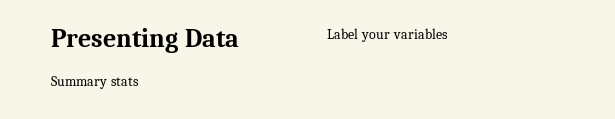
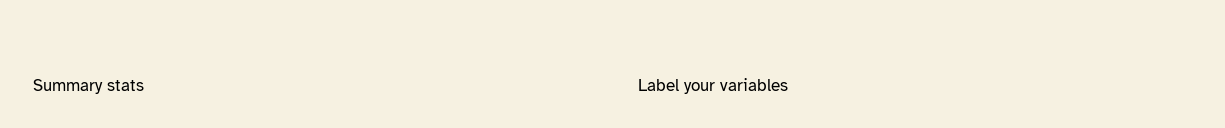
[51,28,239,53] Presenting Data // -> (33, 86) none

